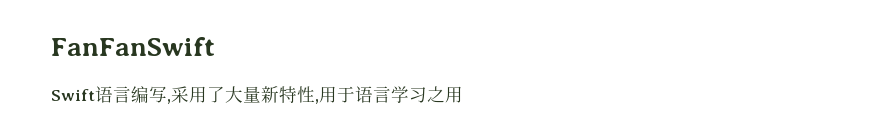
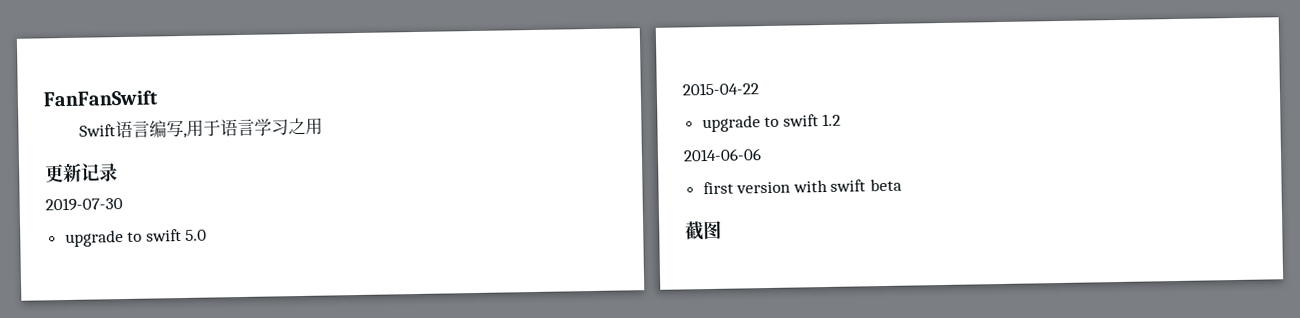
[171,86,319,104] 采用了大量新特性, -> (188, 135) none
(463, 94) none -> [45,163,118,183] [45,197,123,212] [64,229,208,248] [682,82,759,96] [701,113,842,133] [683,148,762,162] [702,178,903,195] [685,220,722,241] // 更新记录 // 2019-07-30 // upgrade to swift 5.0 // 2015-04-22 // upgrade to swift 1.2 // 2014-06-06 // first version with swift beta // 截图

